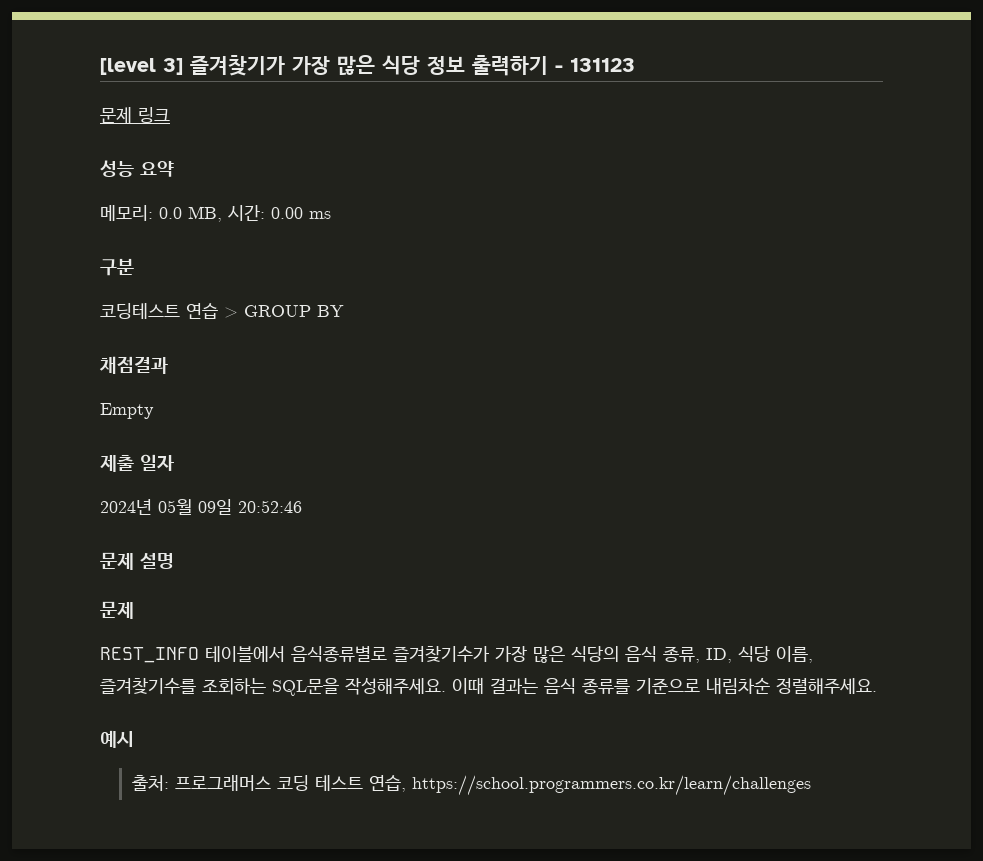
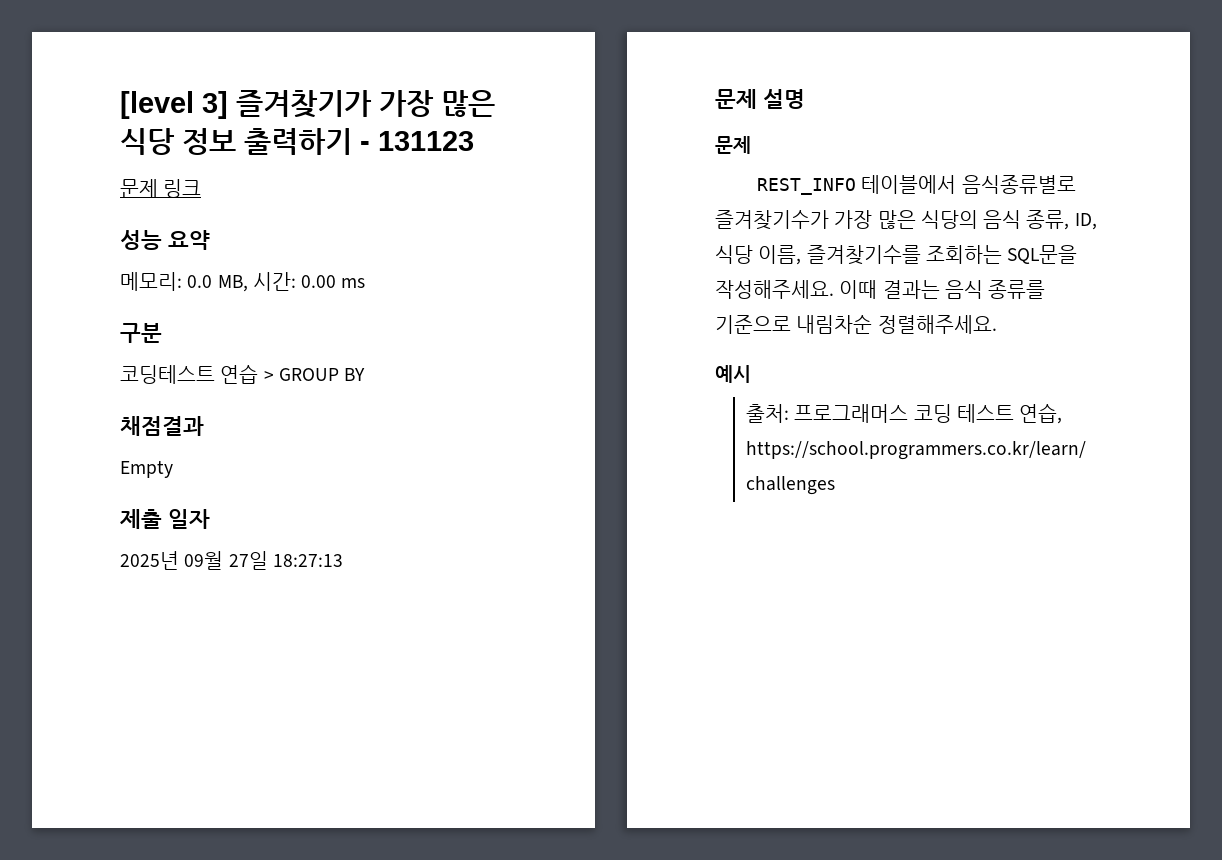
[100,499,302,515] 2024년 05월 09일 20:52:46 -> [120,551,343,570] 2025년 09월 27일 18:27:13

